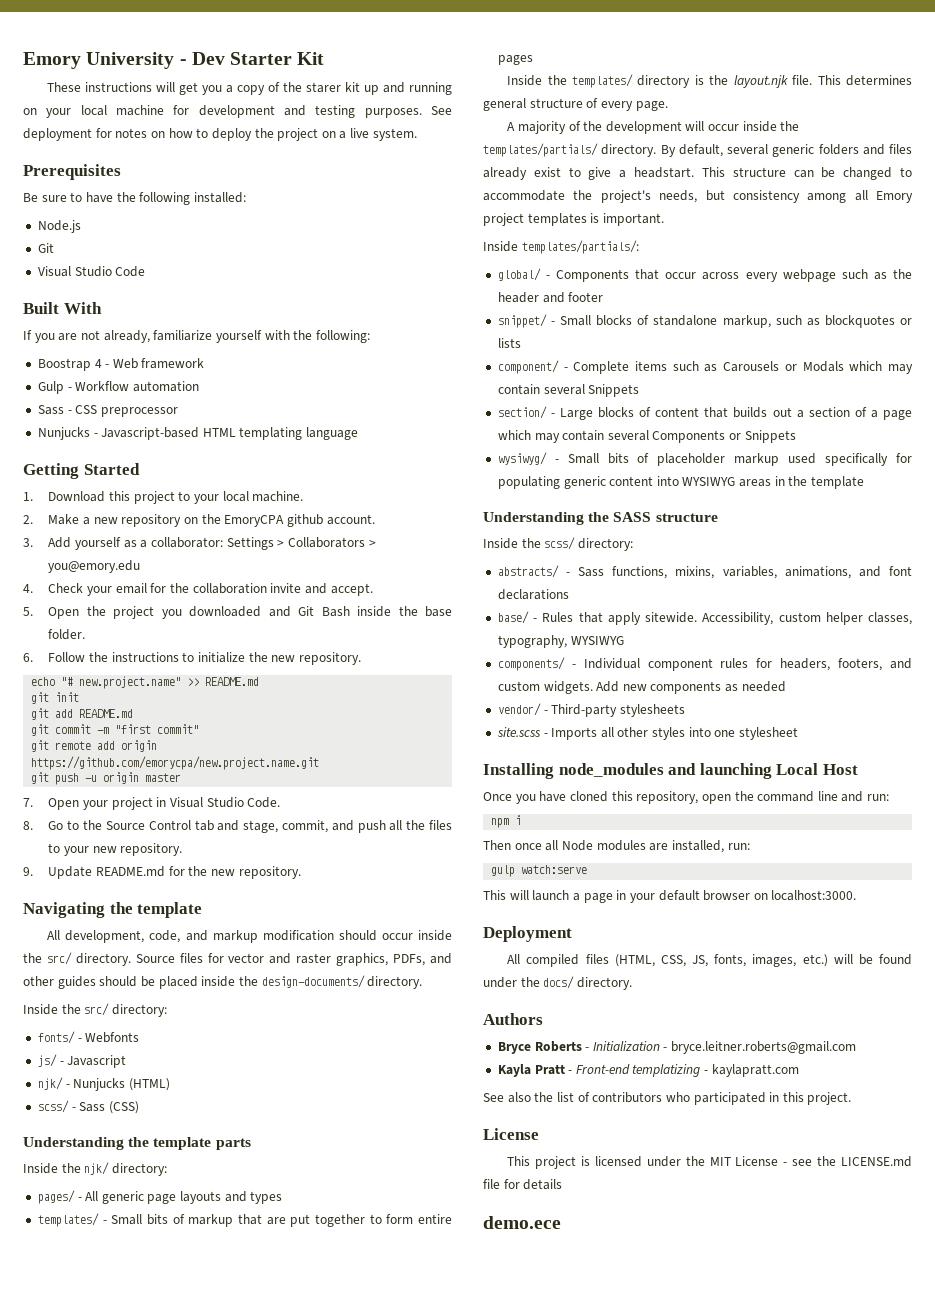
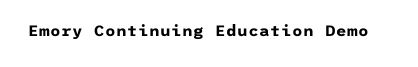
[23,52,325,69] [47,82,452,95] [23,105,452,118] [23,128,417,141] [23,164,121,180] [23,192,246,205] [37,220,81,233] [37,243,54,253] [37,266,146,277] [23,302,102,314] [23,330,370,343] [37,358,205,371] [37,381,199,394] [37,405,178,417] [37,427,359,440] [23,463,140,479] [23,491,304,504] [23,514,375,527] [23,537,376,550] [48,560,141,573] [23,583,373,596] [23,606,453,619] [48,629,86,640] [23,652,361,665] [31,676,260,689] [31,692,80,704] [31,708,134,720] [31,724,200,736] [31,740,158,752] [31,756,320,770] [31,772,182,785] [23,797,281,810] [23,820,453,833] [48,843,183,856] [23,866,301,879] [23,902,203,918] [47,930,453,943] [23,952,453,966] [23,975,423,989] [23,1003,167,1017] [37,1031,140,1044] [37,1054,127,1068] [37,1077,170,1091] [37,1100,139,1114] [23,1137,251,1150] [23,1162,167,1176] [37,1190,283,1204] [37,1213,453,1227] [497,55,533,65] [507,74,912,88] [483,98,668,111] [507,121,800,134] [483,143,912,157] [483,167,912,180] [483,190,913,203] [483,213,664,226] [483,240,639,254] [497,268,912,282] [497,292,604,303] [497,314,912,328] [497,338,521,348] [497,360,913,374] [497,384,640,397] [497,406,913,420] [497,430,796,443] [497,452,912,466] [497,476,865,489] [483,512,718,525] [483,537,633,551] [497,565,912,579] [497,589,569,600] [497,611,912,625] [497,635,624,648] [497,657,912,671] [497,681,786,694] [497,703,685,717] [496,727,799,740] [483,763,858,779] [483,791,890,804] [491,815,522,828] [483,840,750,853] [491,865,588,877] [483,890,857,903] [483,926,572,942] [507,954,912,967] [483,976,632,990] [483,1013,543,1025] [497,1041,857,1054] [497,1064,799,1077] [483,1092,852,1105] [483,1128,539,1140] [507,1156,912,1169] [483,1179,563,1190] [483,1216,561,1229] Emory University - Dev Starter Kit // These instructions will get you a copy of the starer kit up and running on your local machine for development and testing purposes. See deployment for notes on how to deploy the project on a live system. // Prerequisites // Be sure to have the following installed: // Node.js // Git // Visual Studio Code // Built With // If you are not already, familiarize yourself with the following: // Boostrap 4 - Web framework // Gulp - Workflow automation // Sass - CSS preprocessor // Nunjucks - Javascript-based HTML templating language // Getting Started // 1. Download this project to your local machine. // 2. Make a new repository on the EmoryCPA github account. // 3. Add yourself as a collaborator: Settings > Collaborators > you@emory.edu // 4. Check your email for the collaboration invite and accept. // 5. Open the project you downloaded and Git Bash inside the base folder. // 6. Follow the instructions to initialize the new repository. // echo "# new.project.name" >> README.md // git init // git add README.md // git commit -m "first commit" // git remote add origin https://github.com/emorycpa/new.project.name.git // git push -u origin master // 7. Open your project in Visual Studio Code. // 8. Go to the Source Control tab and stage, commit, and push all the files to your new repository. // 9. Update README.md for the new repository. // Navigating the template // All development, code, and markup modification should occur inside the src/ directory. Source files for vector and raster graphics, PDFs, and other guides should be placed inside the design-documents/ directory. // Inside the src/ directory: // fonts/ - Webfonts // js/ - Javascript // njk/ - Nunjucks (HTML) // scss/ - Sass (CSS) // Understanding the template parts // Inside the njk/ directory: // pages/ - All generic page layouts and types // templates/ - Small bits of markup that are put together to form entire pages // Inside the templates/ directory is the layout.njk file. This determines general structure of every page. // A majority of the development will occur inside the templates/partials/ directory. By default, several generic folders and files already exist to give a headstart. This structure can be changed to accommodate the project's needs, but consistency among all Emory project templates is important. // Inside templates/partials/: // global/ - Components that occur across every webpage such as the header and footer // snippet/ - Small blocks of standalone markup, such as blockquotes or lists // component/ - Complete items such as Carousels or Modals which may contain several Snippets // section/ - Large blocks of content that builds out a section of a page which may contain several Components or Snippets // wysiwyg/ - Small bits of placeholder markup used specifically for populating generic content into WYSIWYG areas in the template // Understanding the SASS structure // Inside the scss/ directory: // abstracts/ - Sass functions, mixins, variables, animations, and font declarations // base/ - Rules that apply sitewide. Accessibility, custom helper classes, typography, WYSIWYG // components/ - Individual component rules for headers, footers, and custom widgets. Add new components as needed // vendor/ - Third-party stylesheets // site.scss - Imports all other styles into one stylesheet // Installing node_modules and launching Local Host // Once you have cloned this repository, open the command line and run: // npm i // Then once all Node modules are installed, run: // gulp watch:serve // This will launch a page in your default browser on localhost:3000. // Deployment // All compiled files (HTML, CSS, JS, fonts, images, etc.) will be found under the docs/ directory. // Authors // Bryce Roberts - Initialization - bryce.leitner.roberts@gmail.com // Kayla Pratt - Front-end templatizing - kaylapratt.com // See also the list of contributors who participated in this project. // License // This project is licensed under the MIT License - see the LICENSE.md file for details // demo.ece -> [28,24,369,40] Emory Continuing Education Demo

